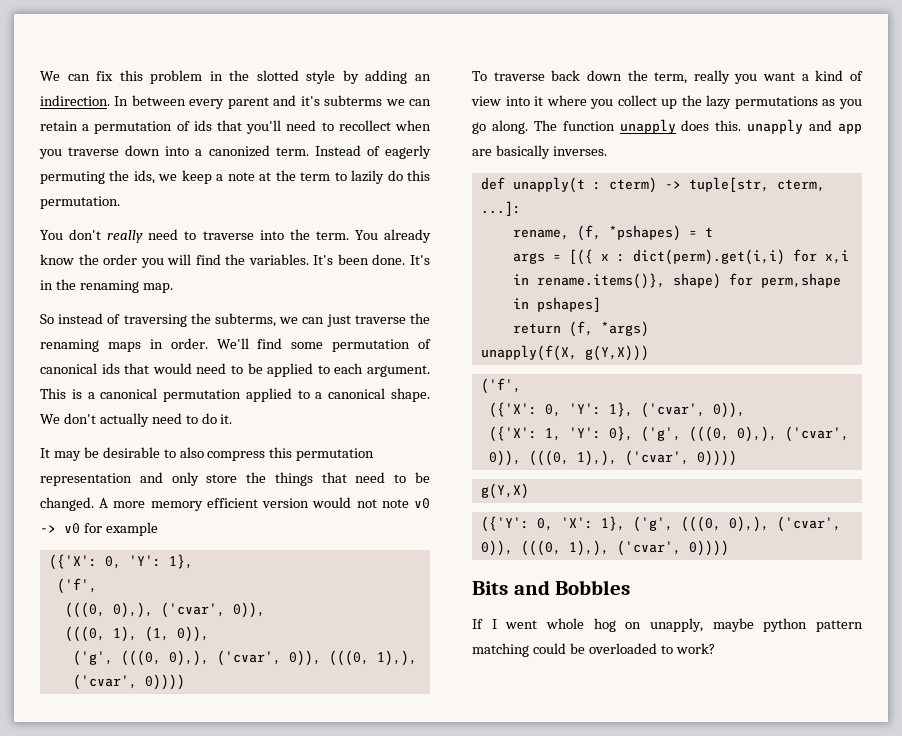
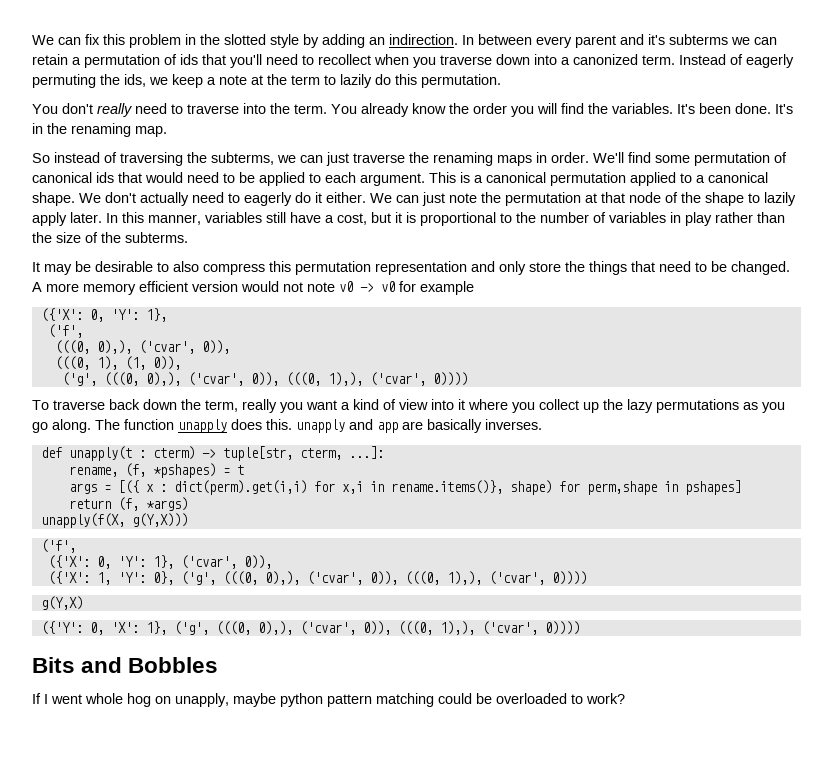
[201,413,233,424] do it. -> [244,192,796,206] [32,212,785,226] [32,232,188,243] eagerly do it either. We can just note the permutation at that node of the shape to lazily apply later. In this manner, variables still have a cost, but it is proportional to the number of variables in play rather than the size of the subterms.

